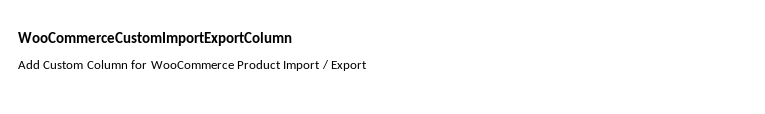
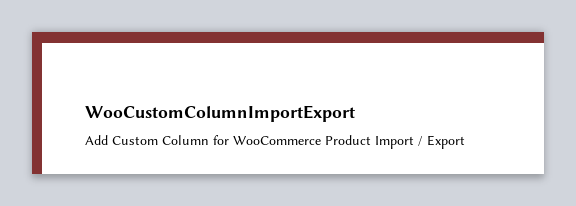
[18,32,292,46] WooCommerceCustomImportExportColumn -> [85,105,355,122] WooCustomColumnImportExport

